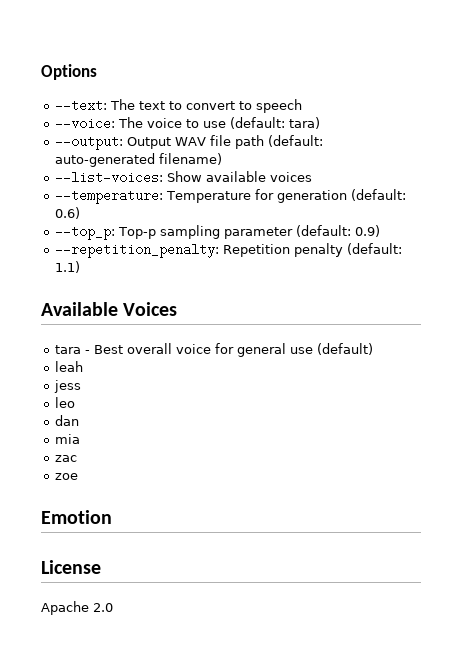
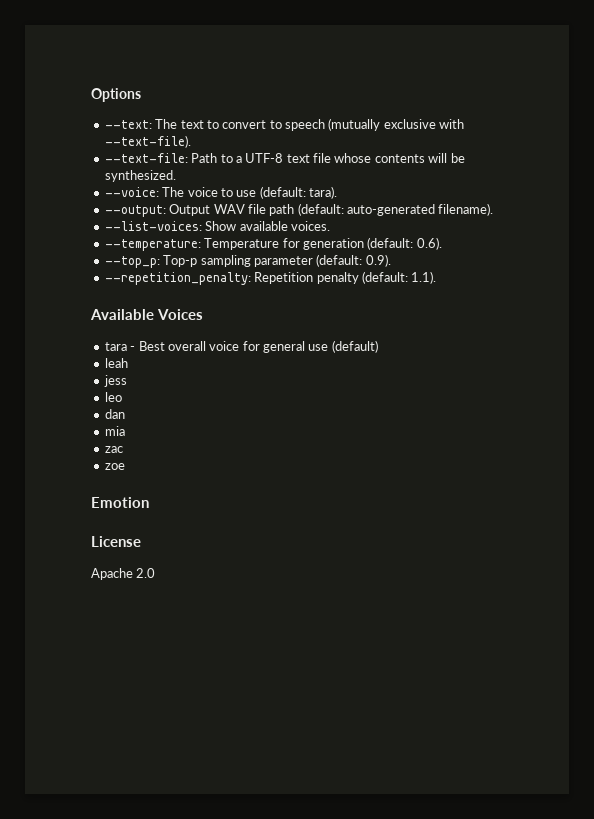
(303, 106) none -> [328,118,465,131] [104,135,191,148] [104,153,465,163] [104,170,176,182] (mutually exclusive with --text-file). // --text-file: Path to a UTF-8 text file whose contents will be synthesized.
[289,117,321,129] tara) -> [309,186,337,199] tara).
[159,153,223,165] filename) -> [438,203,494,216] filename).
[270,172,313,182] voices -> [290,221,330,231] voices.
[55,207,81,219] 0.6) -> [416,237,442,250] 0.6).
[355,225,381,237] 0.9) -> [365,254,391,267] 0.9).
[55,261,81,273] 1.1) -> [411,271,437,284] 1.1).

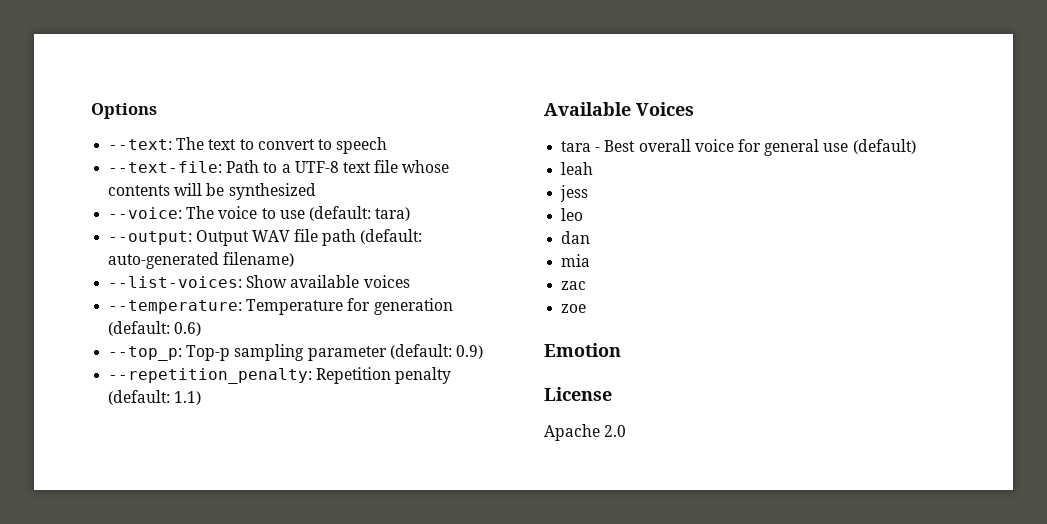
[328,118,465,131] [104,135,191,148] (mutually exclusive with --text-file). -> (388, 145) none
[104,170,176,182] synthesized. -> [228,183,316,200] synthesized
[309,186,337,199] tara). -> [375,207,411,221] tara)
[438,203,494,216] filename). -> [223,252,295,267] filename)
[290,221,330,231] voices. -> [363,275,410,288] voices
[416,237,442,250] 0.6). -> [174,322,202,336] 0.6)
[365,254,391,267] 0.9). -> [455,345,483,359] 0.9)
[411,271,437,284] 1.1). -> [174,391,202,405] 1.1)

